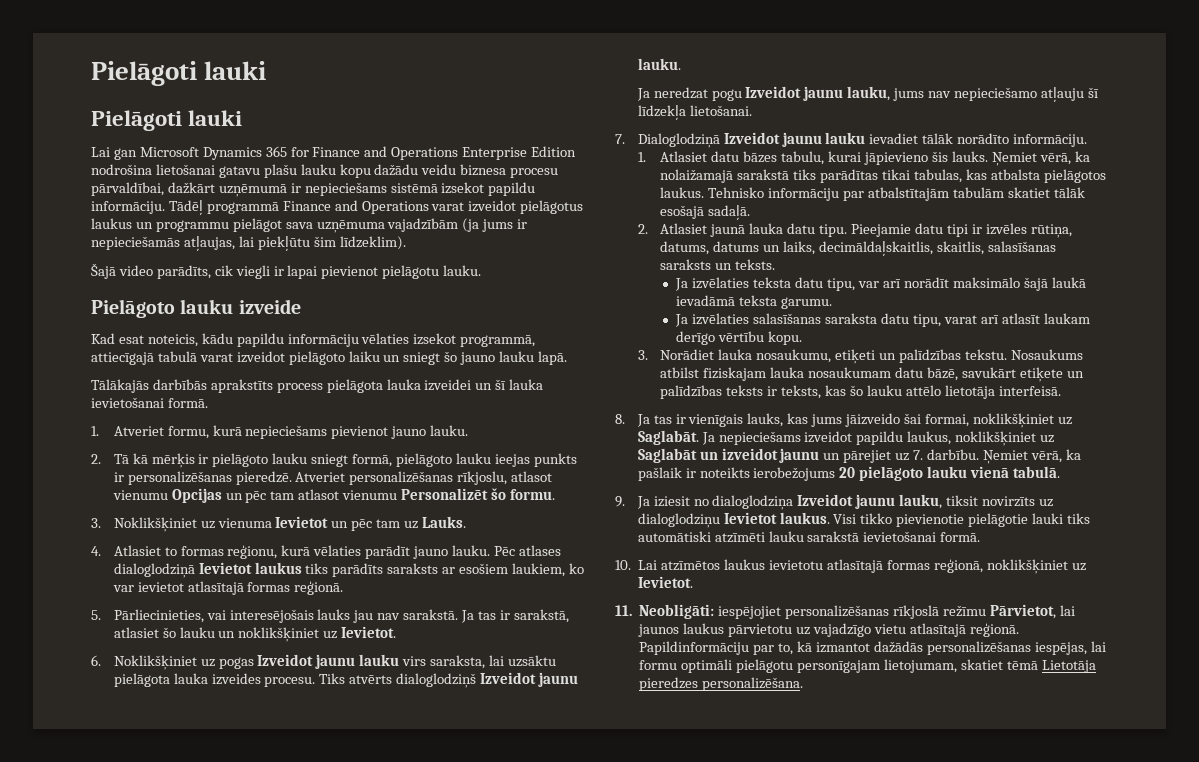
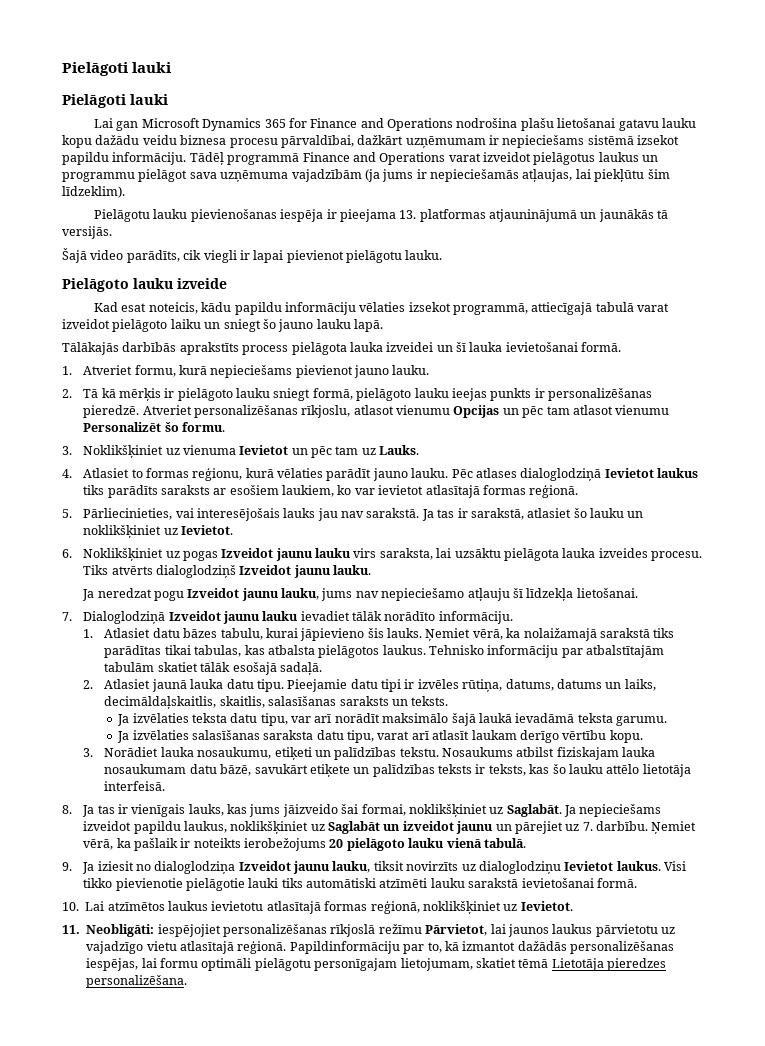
[462,146,577,160] [91,164,152,175] Enterprise Edition nodrošina -> [456,118,554,131] nodrošina plašu
[263,164,297,178] plašu -> (659, 125) none
[218,184,287,197] uzņēmumā -> [405,136,486,148] uzņēmumam
(406, 243) none -> [94,209,669,222] [62,226,112,239] // Pielāgotu lauku pievienošanas iespēja ir pieejama 13. platformas atjauninājumā un jaunākās tā versijās.

